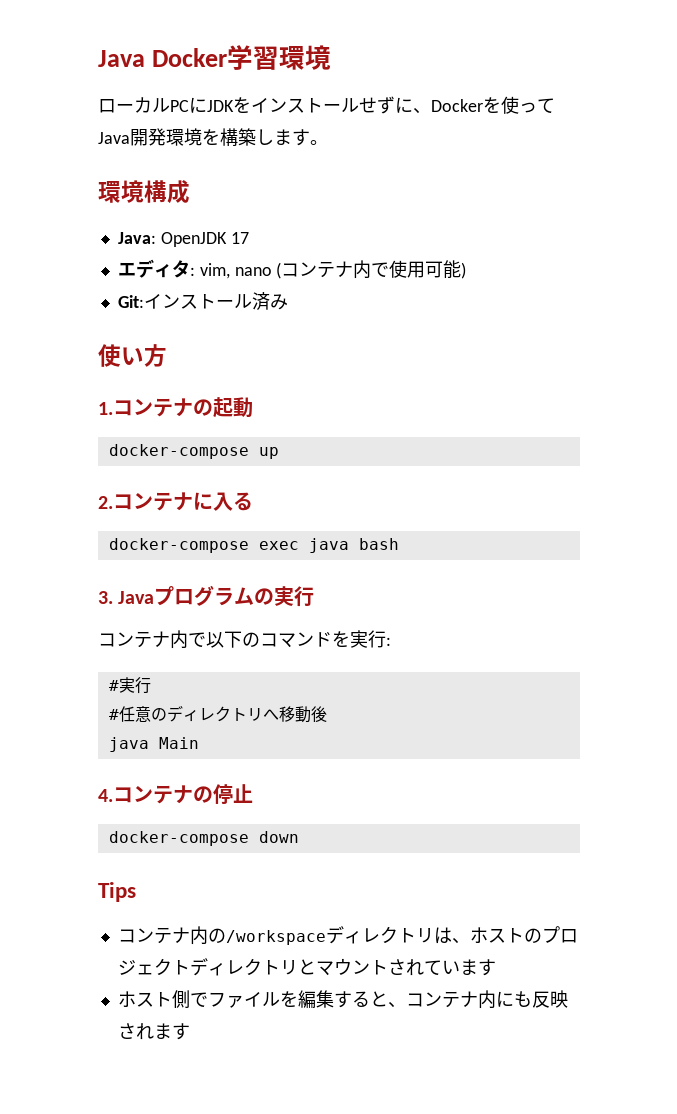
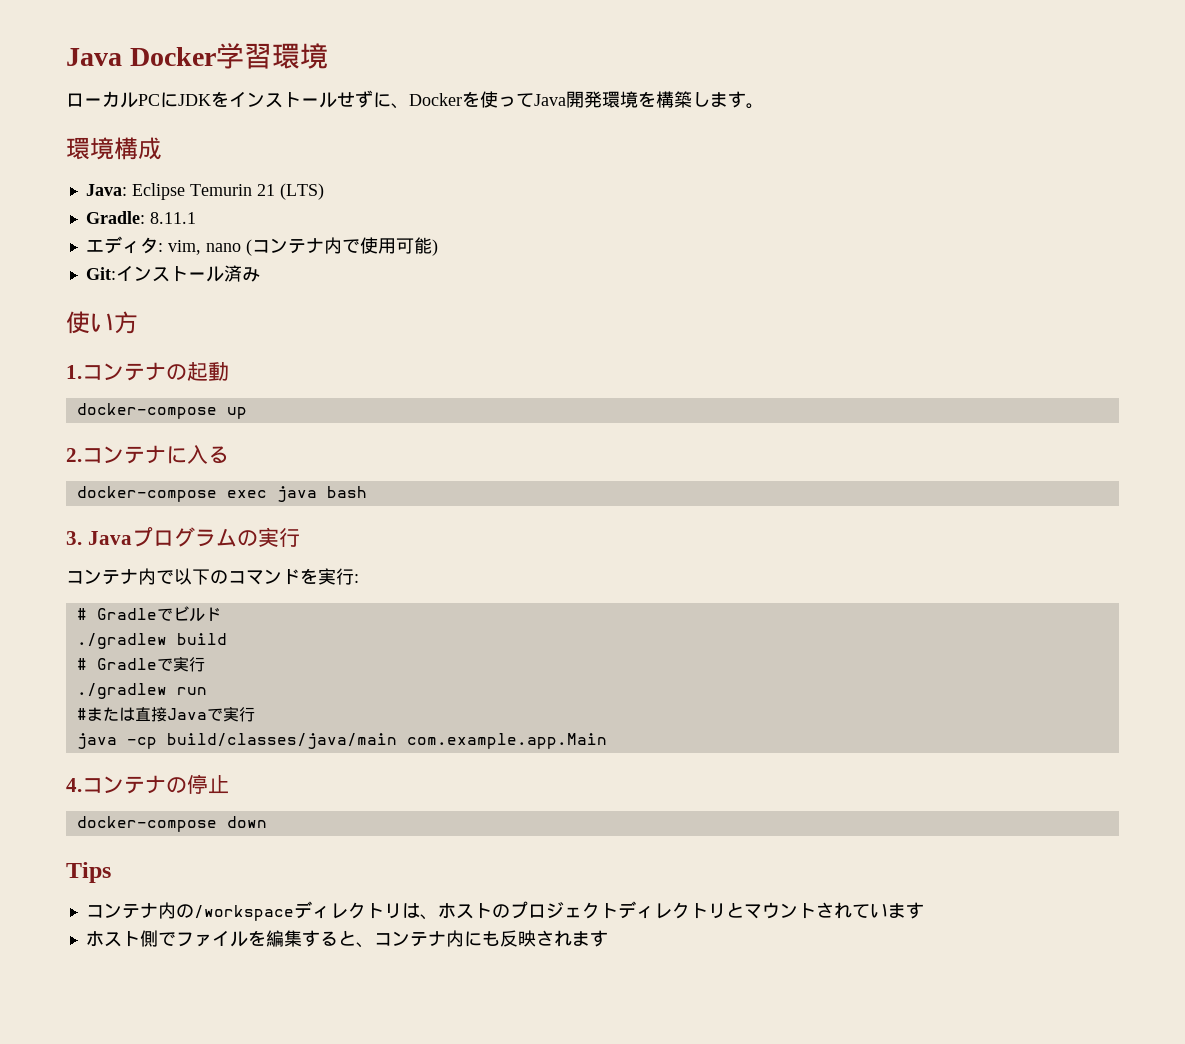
[160,232,249,247] OpenJDK 17 -> [131,183,324,200] [85,211,196,224] Eclipse Temurin 21 (LTS) // Gradle: 8.11.1
[118,677,151,694] [108,705,327,723] [108,737,199,752] 実行 // #任意のディレクトリへ移動後 // java Main -> [96,606,221,622] [76,633,227,649] [76,656,205,672] [76,683,207,699] [76,706,255,722] [76,733,607,749] Gradleでビルド // ./gradlew build // # Gradleで実行 // ./gradlew run // #または直接Javaで実行 // java -cp build/classes/java/main com.example.app.Main

